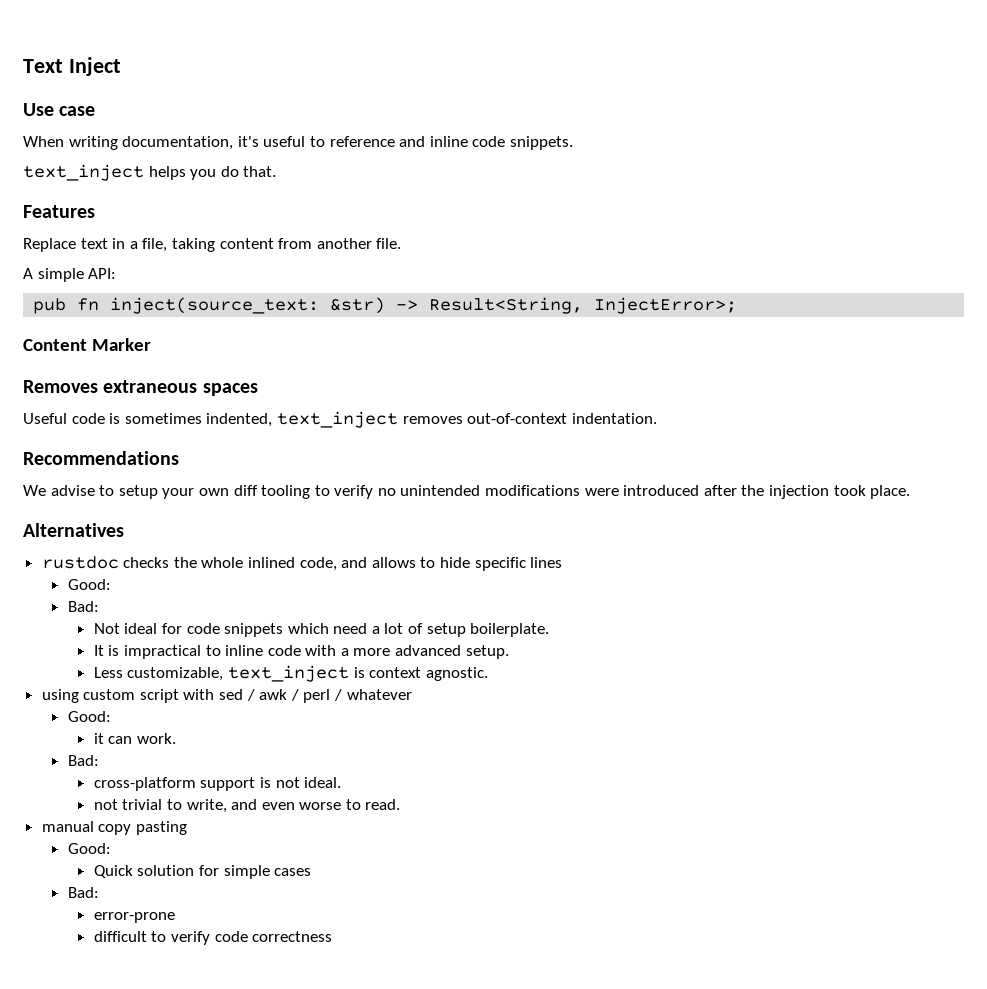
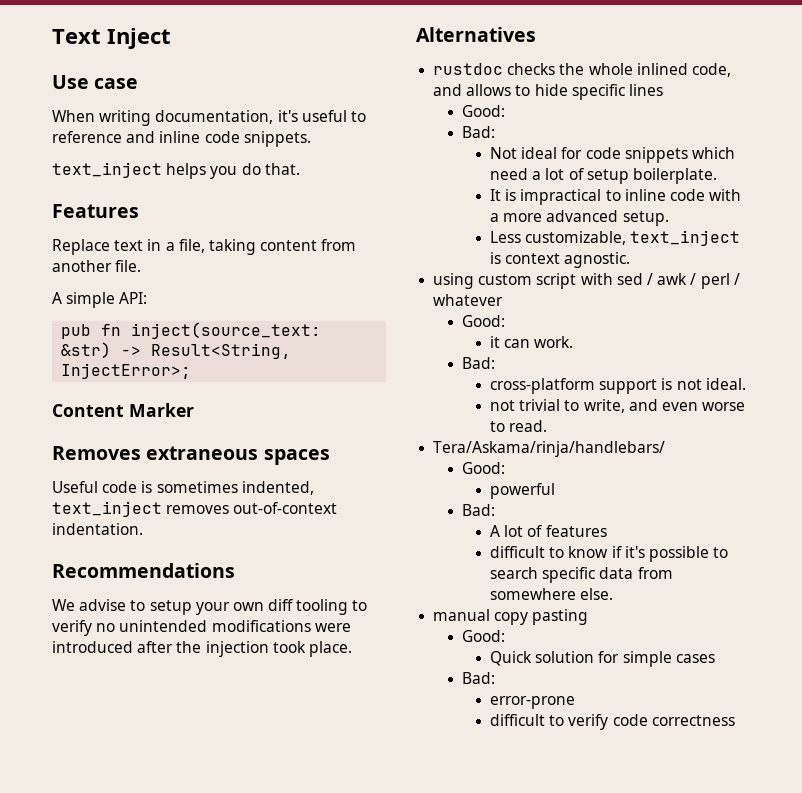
(401, 804) none -> [433,441,666,457] [461,462,505,474] [489,483,555,499] [461,504,495,516] [489,525,607,537] [489,546,729,562] [489,567,673,583] [489,588,614,600] // Tera/Askama/rinja/handlebars/ // Good: // powerful // Bad: // A lot of features // difficult to know if it's possible to search specific data from somewhere else.

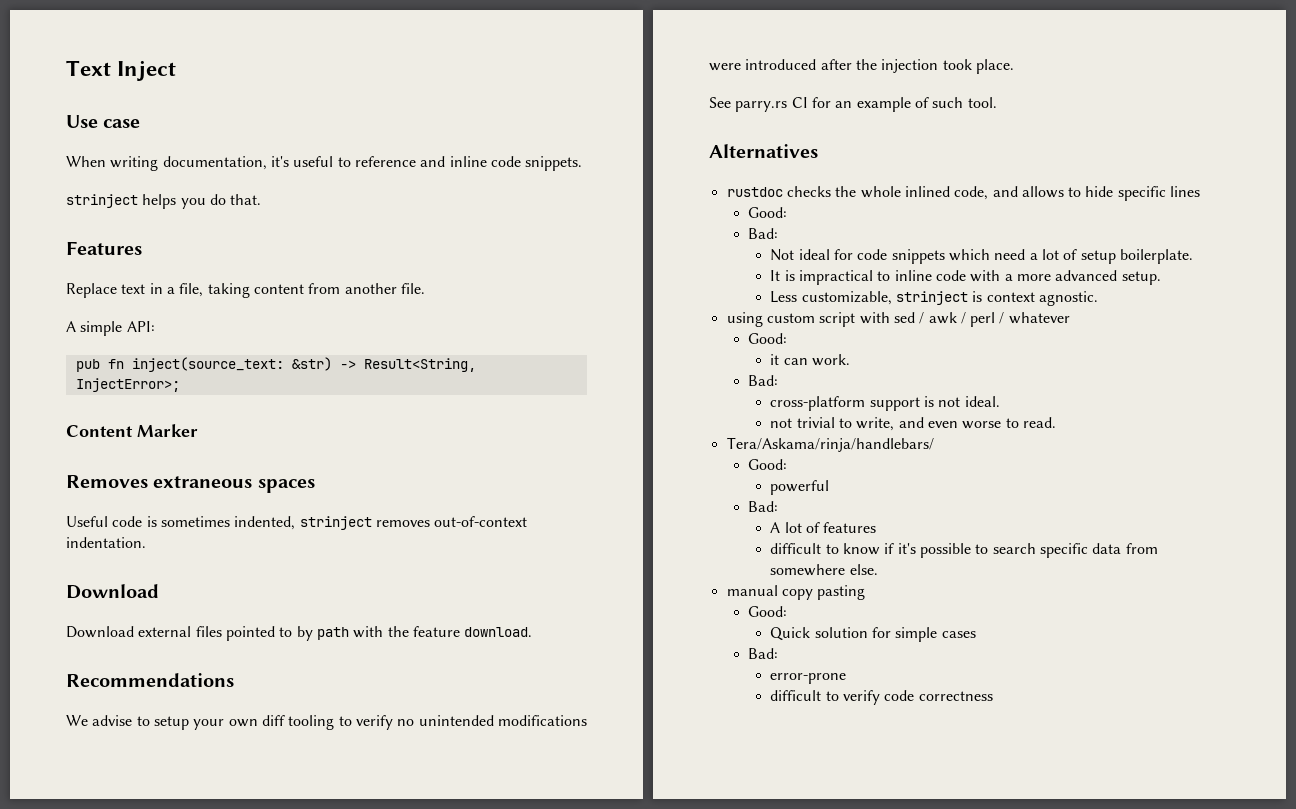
[52,162,162,178] text_inject -> [66,194,138,208] strinject
[52,501,162,517] text_inject -> [299,516,372,530] strinject
(143, 529) none -> [66,584,159,599] [66,626,533,641] // Download // Download external files pointed to by path with the feature download.
(352, 649) none -> [709,97,997,112] // See parry.rs CI for an example of such tool.
[630,230,741,246] text_inject -> [896,291,969,305] strinject

